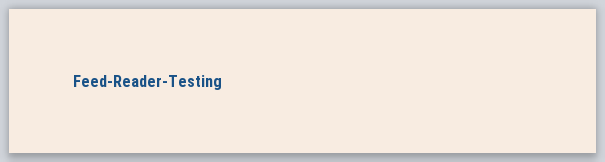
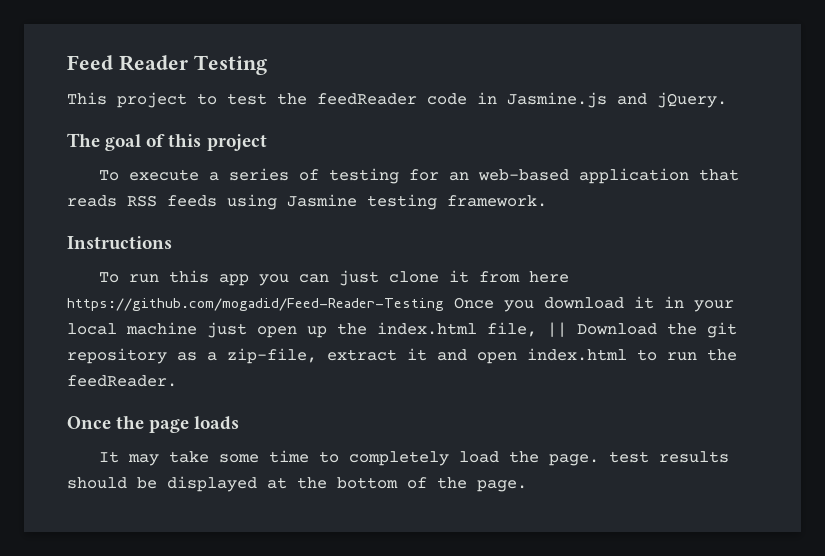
[73,75,222,90] Feed-Reader-Testing -> [67,55,267,75] [67,92,727,108] [67,133,267,151] [99,168,740,184] [67,194,547,210] [67,236,172,250] [99,270,570,286] [67,296,734,312] [67,322,737,338] [67,348,737,364] [67,375,177,387] [67,416,240,433] [99,450,730,466] [67,476,527,492] Feed Reader Testing // This project to test the feedReader code in Jasmine.js and jQuery. // The goal of this project // To execute a series of testing for an web-based application that reads RSS feeds using Jasmine testing framework. // Instructions // To run this app you can just clone it from here https://github.com/mogadid/Feed-Reader-Testing Once you download it in your local machine just open up the index.html file, || Download the git repository as a zip-file, extract it and open index.html to run the feedReader. // Once the page loads // It may take some time to completely load the page. test results should be displayed at the bottom of the page.

